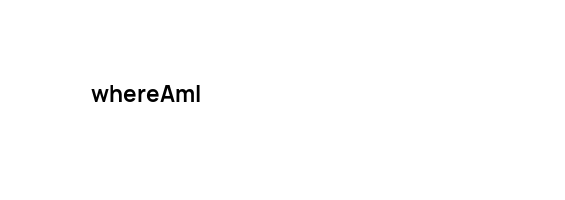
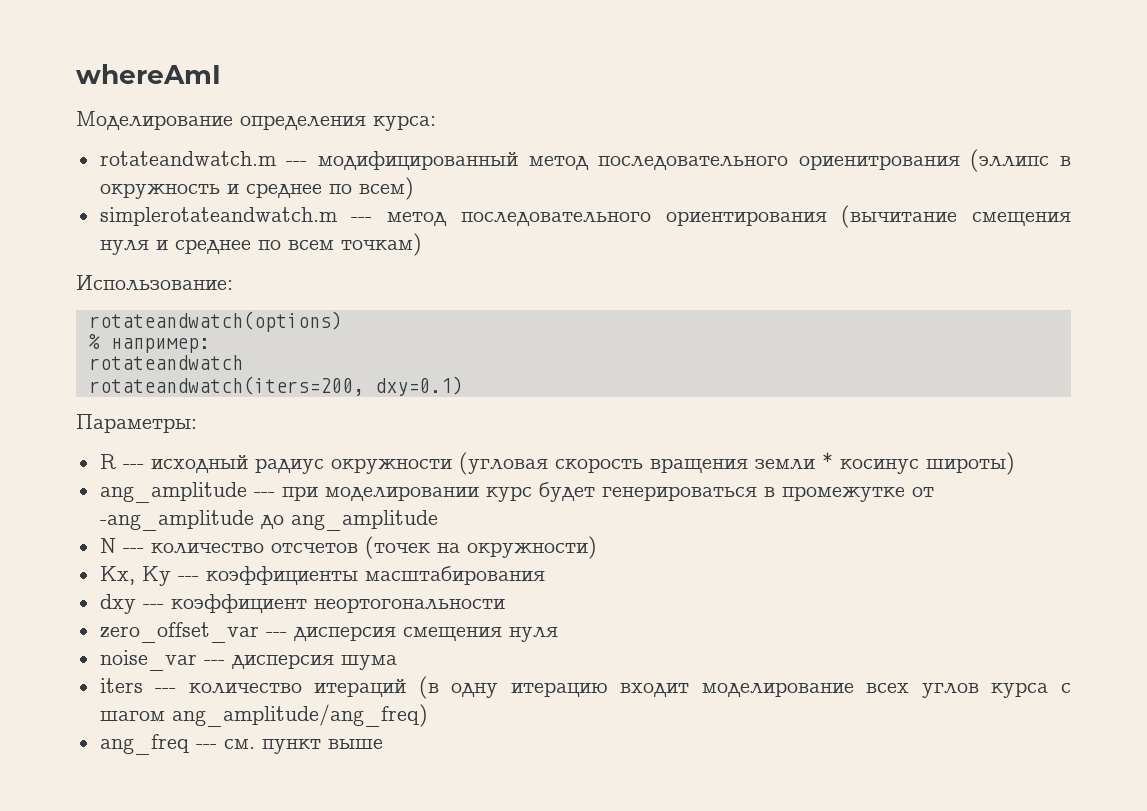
(201, 93) none -> [76,111,436,131] [99,149,1071,172] [99,177,414,200] [99,205,1071,228] [99,233,422,256] [76,275,233,291] [88,311,342,332] [88,334,210,353] [88,355,243,370] [88,376,463,396] [76,414,197,433] [99,452,1015,475] [99,482,934,503] [99,510,438,531] [99,536,597,559] [99,566,545,586] [99,594,505,614] [99,622,558,643] [99,650,397,671] [99,676,1072,699] [99,704,428,727] [99,734,383,755] // Моделирование определения курса: // rotateandwatch.m --- модифицированный метод последовательного ориенитрования (эллипс в окружность и среднее по всем) // simplerotateandwatch.m --- метод последовательного ориентирования (вычитание смещения нуля и среднее по всем точкам) // Использование: // rotateandwatch(options) // % например: // rotateandwatch // rotateandwatch(iters=200, dxy=0.1) // Параметры: // R --- исходный радиус окружности (угловая скорость вращения земли * косинус широты) // ang_amplitude --- при моделировании курс будет генерироваться в промежутке от -ang_amplitude до ang_amplitude // N --- количество отсчетов (точек на окружности) // Kx, Ky --- коэффициенты масштабирования // dxy --- коэффициент неортогональности // zero_offset_var --- дисперсия смещения нуля // noise_var --- дисперсия шума // iters --- количество итераций (в одну итерацию входит моделирование всех углов курса с шагом ang_amplitude/ang_freq) // ang_freq --- см. пункт выше

